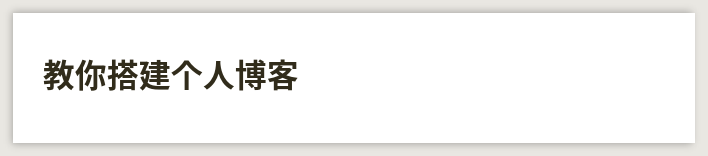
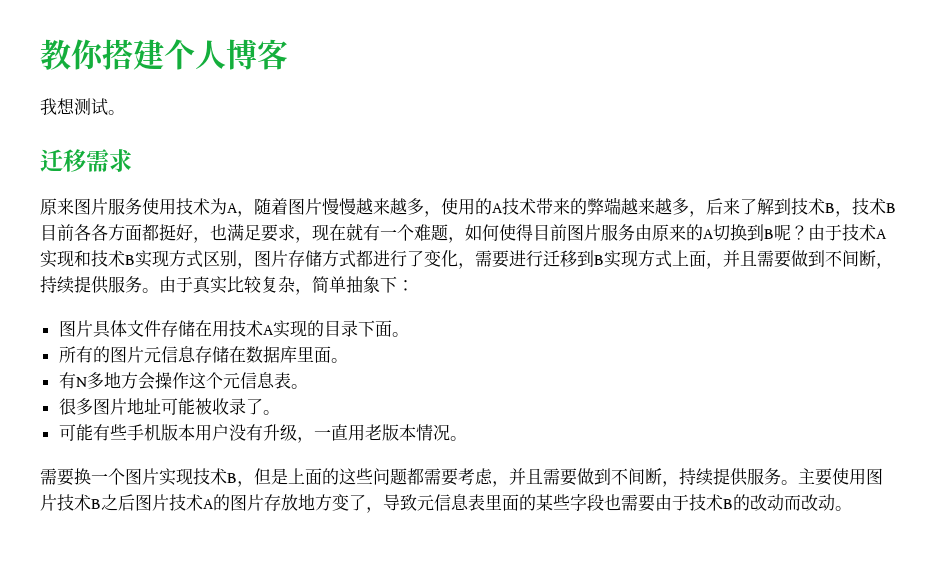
(299, 75) none -> [40,98,125,116] [40,149,132,172] [40,197,896,217] [40,223,887,243] [40,250,893,269] [40,276,414,295] [58,320,409,338] [58,346,348,363] [58,372,308,390] [58,398,280,415] [58,424,467,443] [40,468,883,487] [40,494,852,513] // 我想测试。 // 迁移需求 // 原来图片服务使用技术为A，随着图片慢慢越来越多，使用的A技术带来的弊端越来越多，后来了解到技术B，技术B目前各各方面都挺好，也满足要求，现在就有一个难题，如何使得目前图片服务由原来的A切换到B呢？由于技术A实现和技术B实现方式区别，图片存储方式都进行了变化，需要进行迁移到B实现方式上面，并且需要做到不间断，持续提供服务。由于真实比较复杂，简单抽象下： // 图片具体文件存储在用技术A实现的目录下面。 // 所有的图片元信息存储在数据库里面。 // 有N多地方会操作这个元信息表。 // 很多图片地址可能被收录了。 // 可能有些手机版本用户没有升级，一直用老版本情况。 // 需要换一个图片实现技术B，但是上面的这些问题都需要考虑，并且需要做到不间断，持续提供服务。主要使用图片技术B之后图片技术A的图片存放地方变了，导致元信息表里面的某些字段也需要由于技术B的改动而改动。

